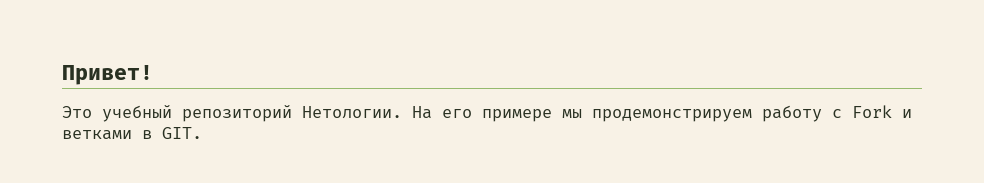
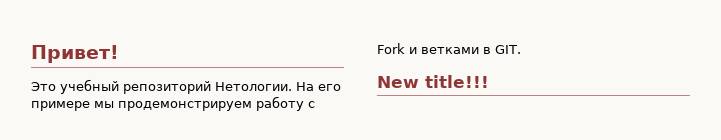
(202, 133) none -> [377,75,489,88] // New title!!!

